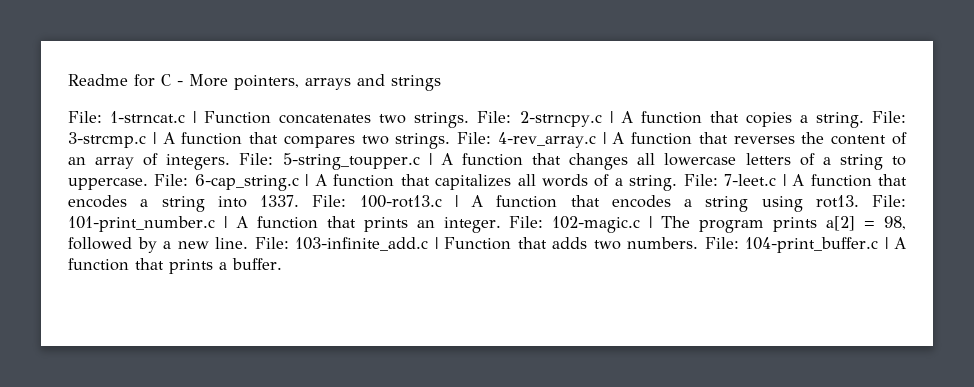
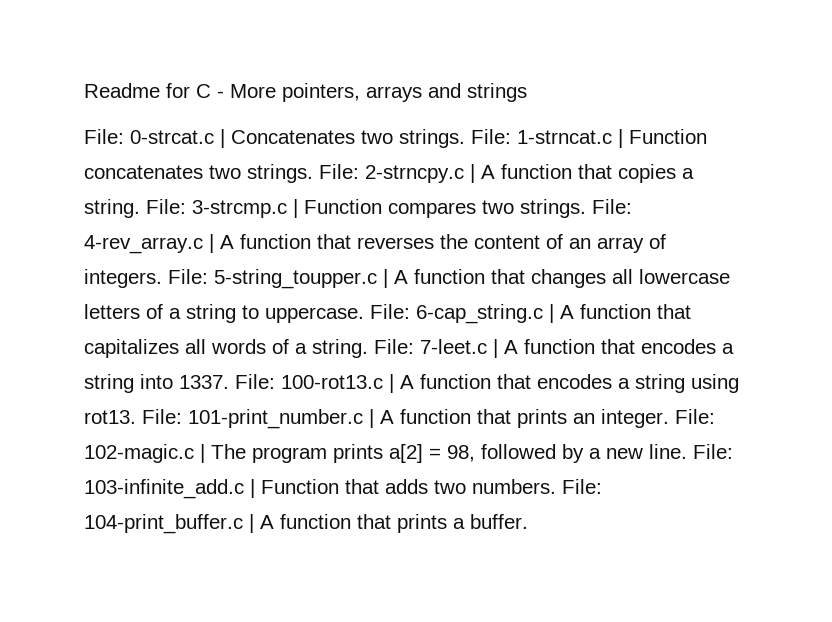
(102, 117) none -> [130,129,511,148] 0-strcat.c | Concatenates two strings. File:
[162,132,279,145] A function that -> [304,199,382,214] Function

